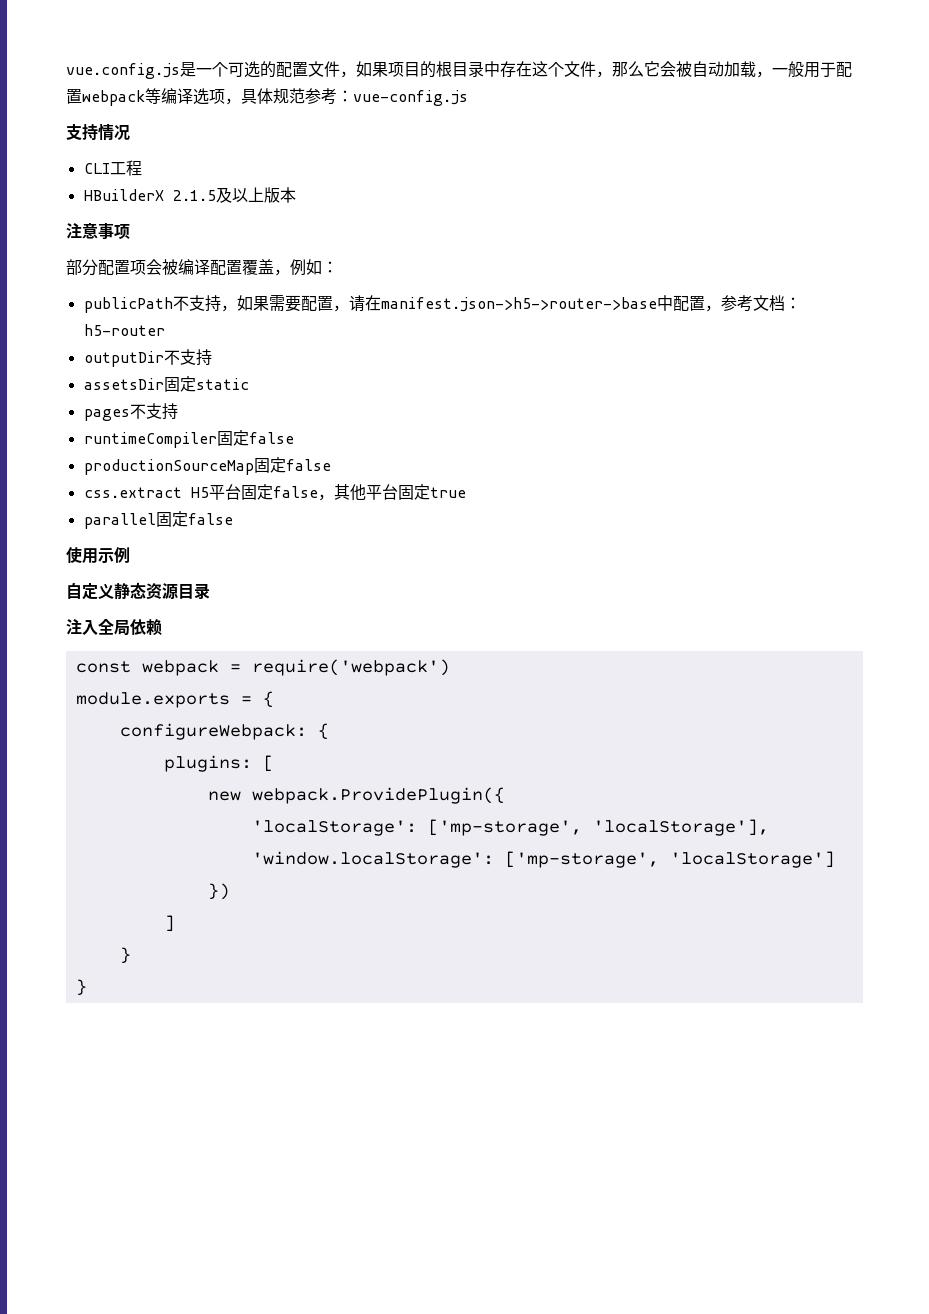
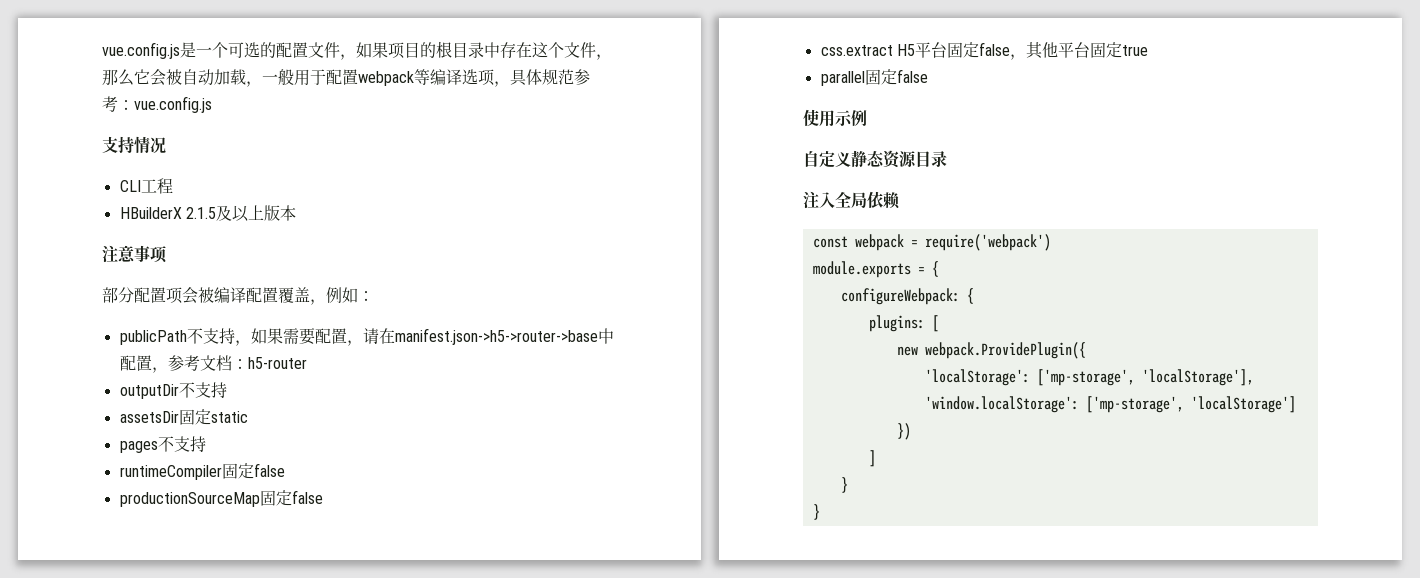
[353,90,468,106] vue-config.js -> [134,96,212,113] vue.config.js

